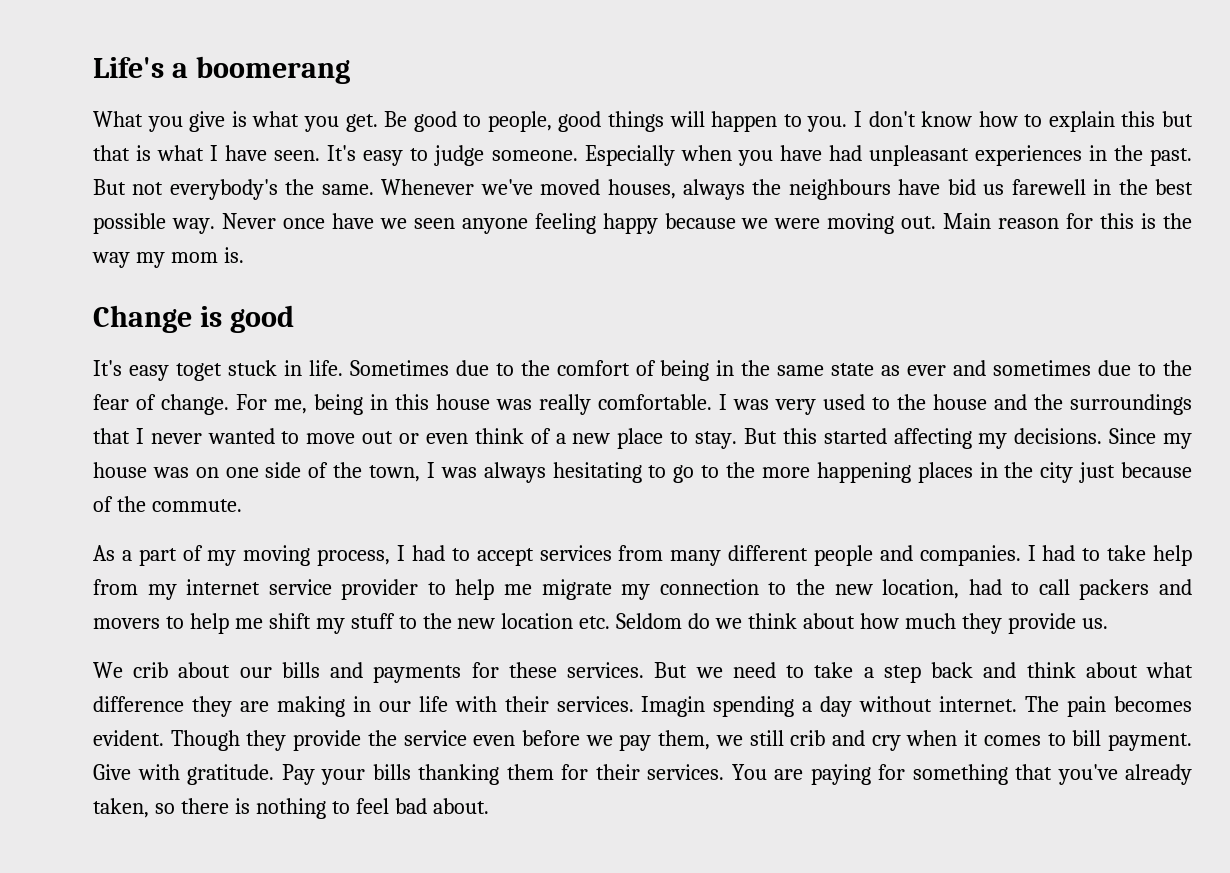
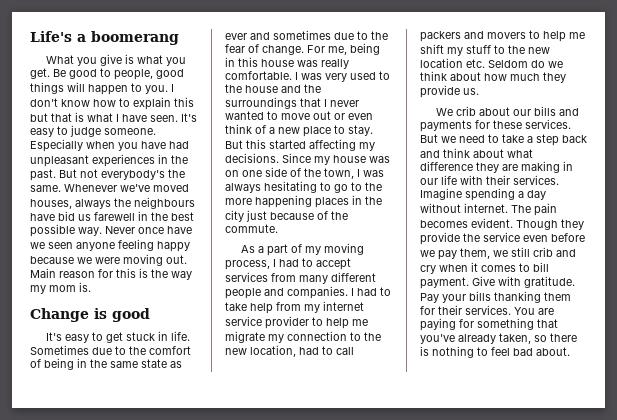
[175,363,222,381] toget -> [92,332,124,343] to get
[641,696,706,717] Imagin -> [420,188,462,200] Imagine

